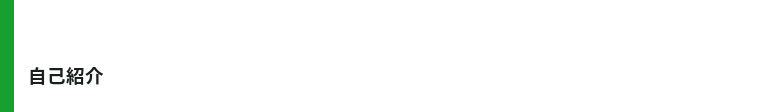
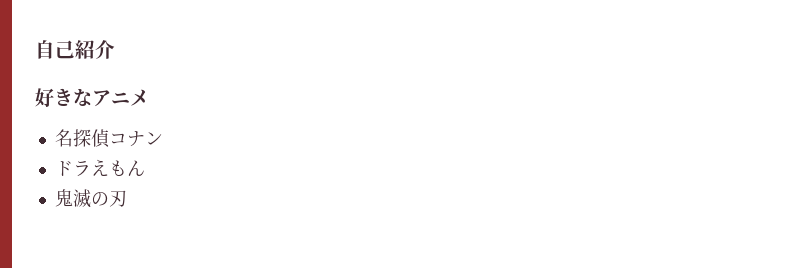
(104, 76) none -> [35,88,149,107] [54,129,163,148] [54,159,145,177] [54,189,127,208] // 好きなアニメ // 名探偵コナン // ドラえもん // 鬼滅の刃

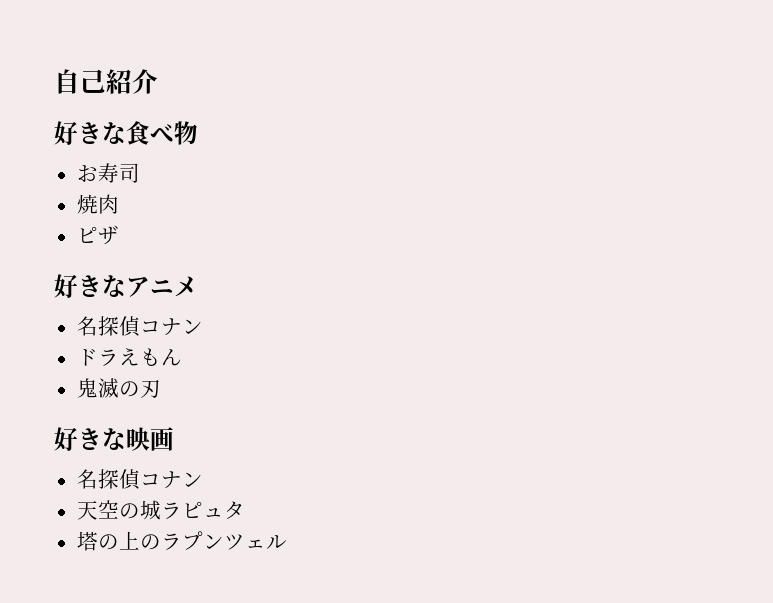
(115, 49) none -> [54,121,198,145] [76,163,140,183] [76,194,119,214] [76,225,119,245] // 好きな食べ物 // お寿司 // 焼肉 // ピザ
(127, 198) none -> [54,427,174,451] [76,469,203,490] [76,500,245,520] [76,531,287,551] // 好きな映画 // 名探偵コナン // 天空の城ラピュタ // 塔の上のラプンツェル

